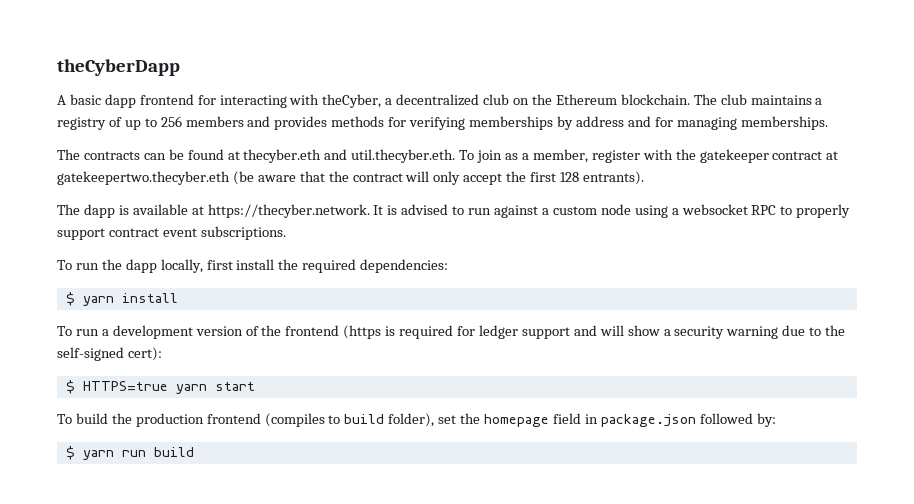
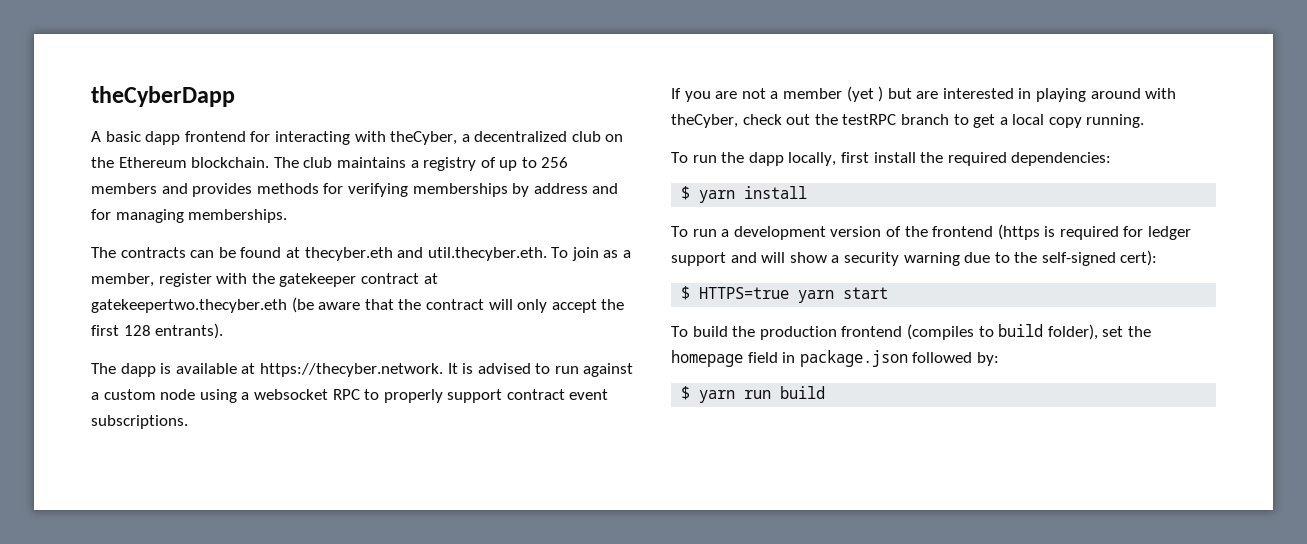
(286, 233) none -> [671,86,1177,102] [671,114,1145,128] // If you are not a member (yet ) but are interested in playing around with theCyber, check out the testRPC branch to get a local copy running.

